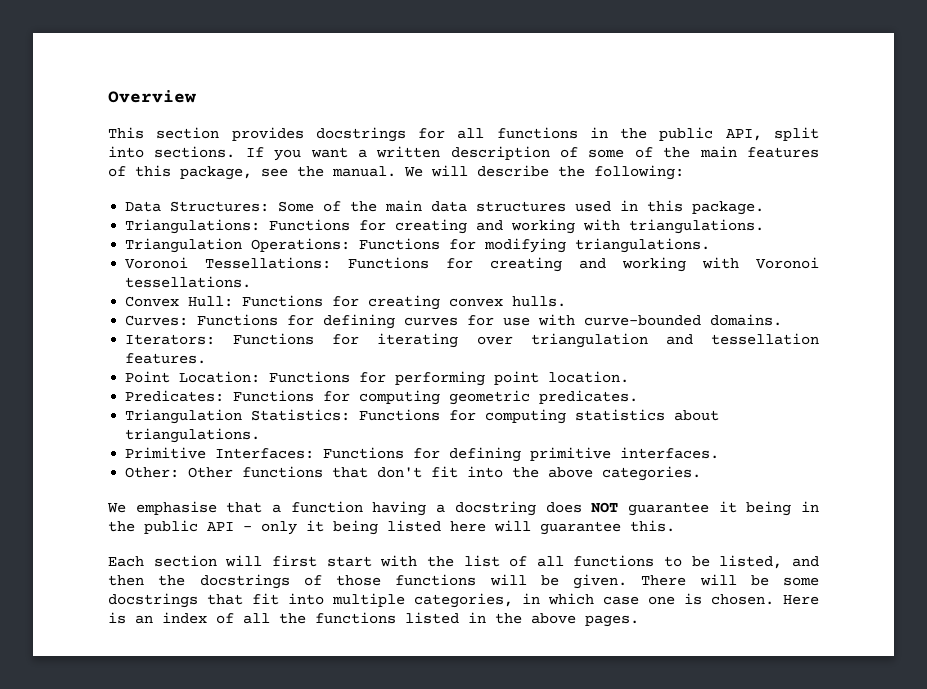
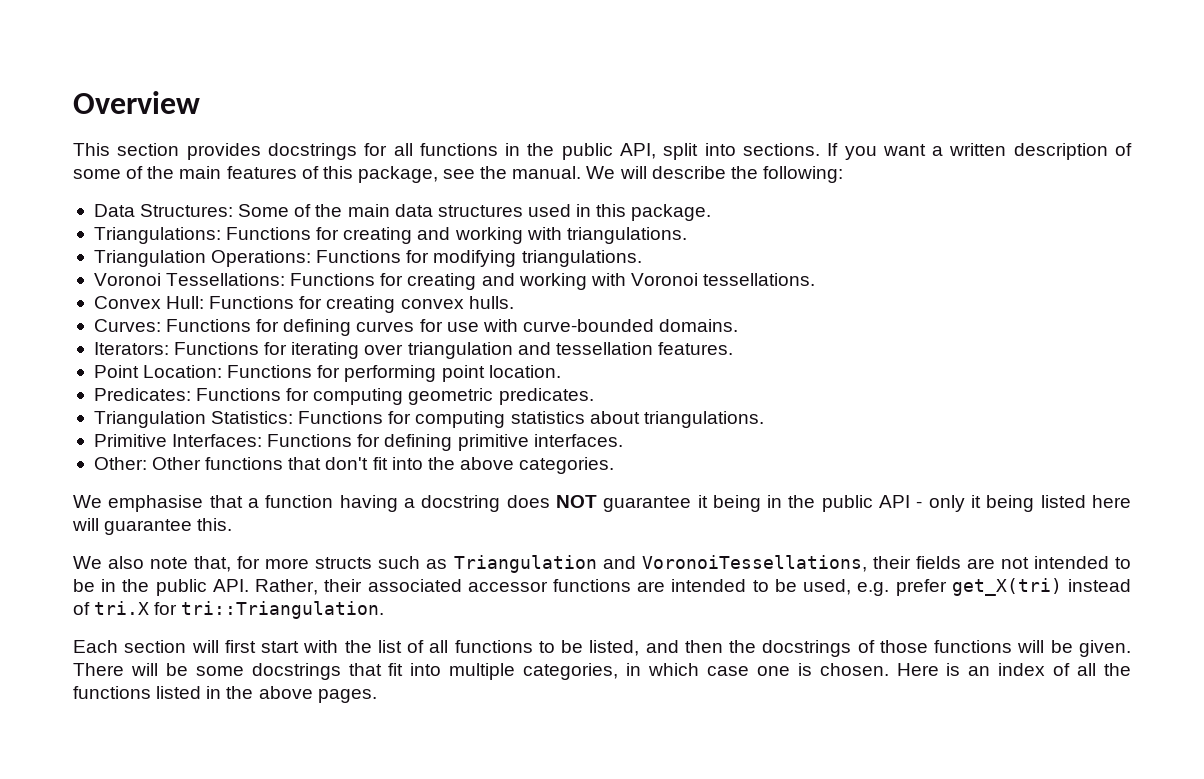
(675, 526) none -> [73,555,1131,573] [73,578,1131,596] [73,601,385,619] // We also note that, for more structs such as Triangulation and VoronoiTessellations, their fields are not intended to be in the public API. Rather, their associated accessor functions are intended to be used, e.g. prefer get_X(tri) instead of tri.X for tri::Triangulation.

